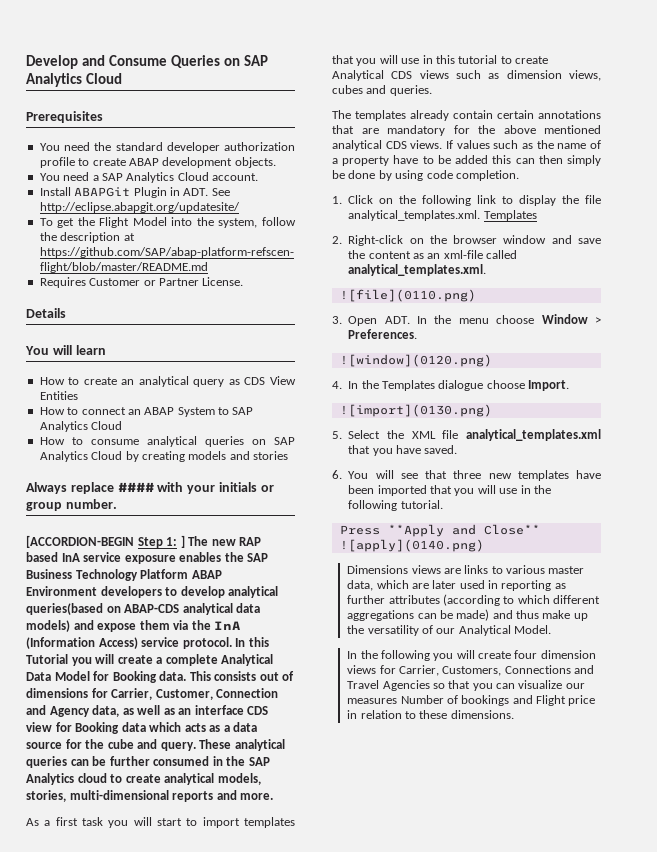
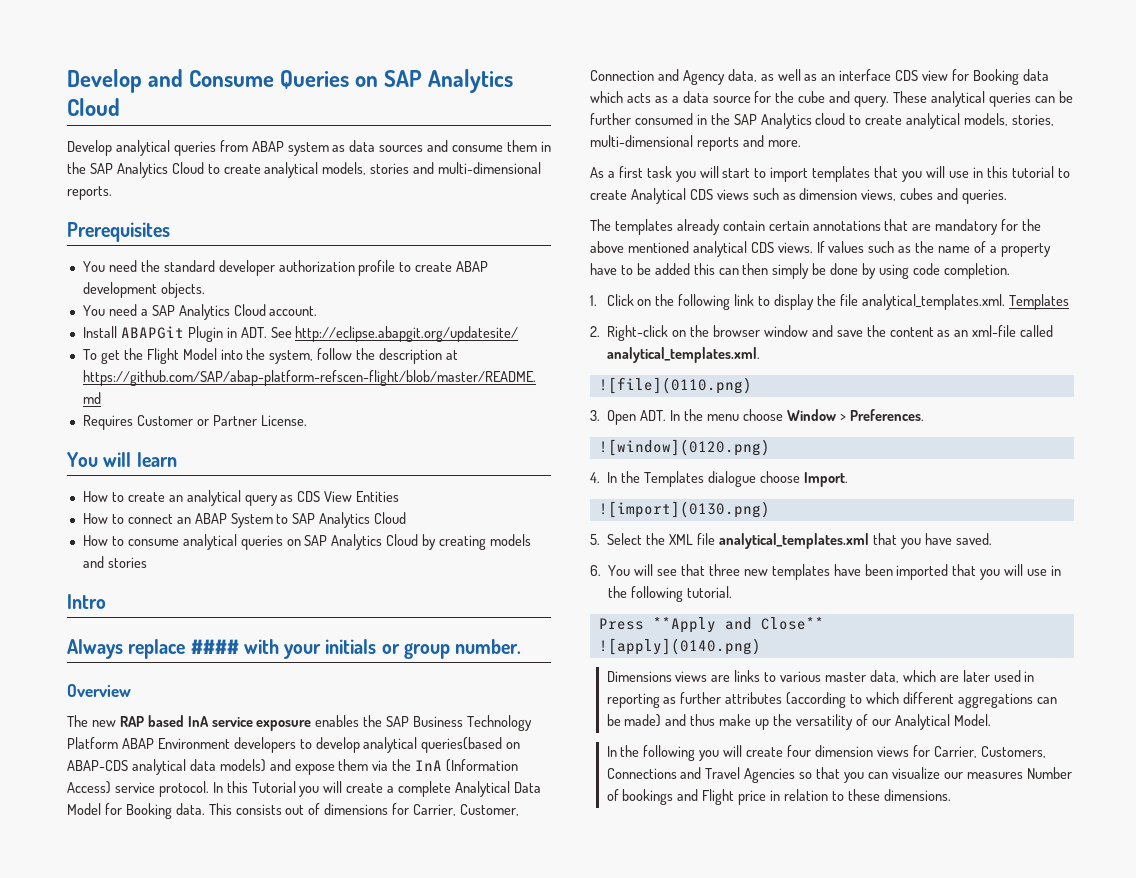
(122, 78) none -> [67,140,551,156] [67,162,542,178] [67,186,112,200] // Develop analytical queries from ABAP system as data sources and consume them in the SAP Analytics Cloud to create analytical models, stories and multi-dimensional reports.
[26,308,66,318] // Details -> (307, 420) none
(288, 455) none -> [67,594,106,609] // Intro
[26,535,185,548] [ACCORDION-BEGIN Step 1: ] -> [67,684,131,697] Overview //

